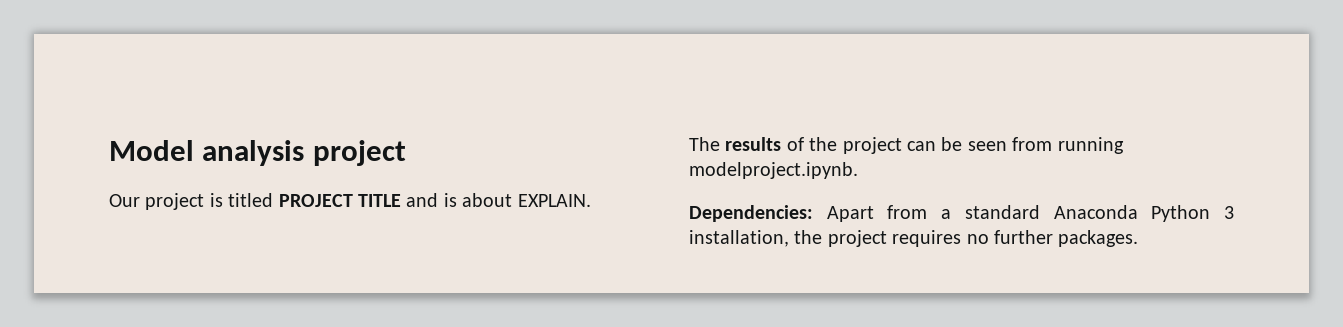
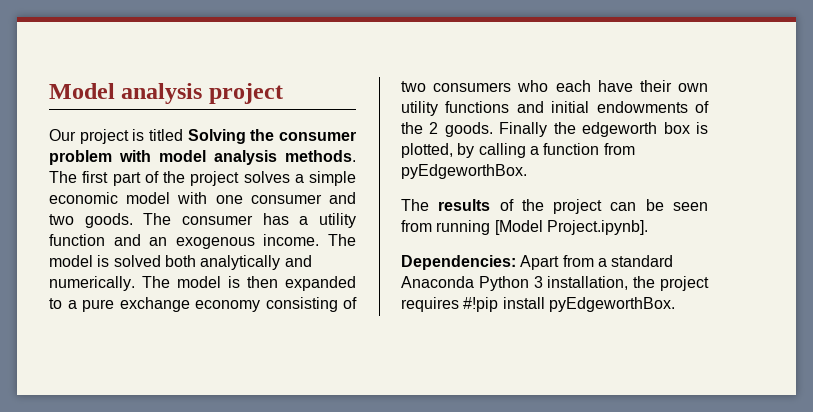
[278,193,591,207] PROJECT TITLE and is about EXPLAIN. -> [187,129,356,144] [49,150,356,165] [49,171,356,186] [49,192,356,204] [49,213,356,228] [49,234,356,249] [49,255,312,270] [49,276,356,291] [49,297,357,312] [401,80,708,92] [401,101,709,116] [401,122,708,137] [401,143,635,158] [401,164,527,179] Solving the consumer problem with model analysis methods. The first part of the project solves a simple economic model with one consumer and two goods. The consumer has a utility function and an exogenous income. The model is solved both analytically and numerically. The model is then expanded to a pure exchange economy consisting of two consumers who each have their own utility functions and initial endowments of the 2 goods. Finally the edgeworth box is plotted, by calling a function from pyEdgeworthBox.
[689,162,858,179] modelproject.ipynb. -> [494,220,648,235] [Model Project.ipynb].
[966,230,1139,247] no further packages. -> [463,297,675,312] #!pip install pyEdgeworthBox.

